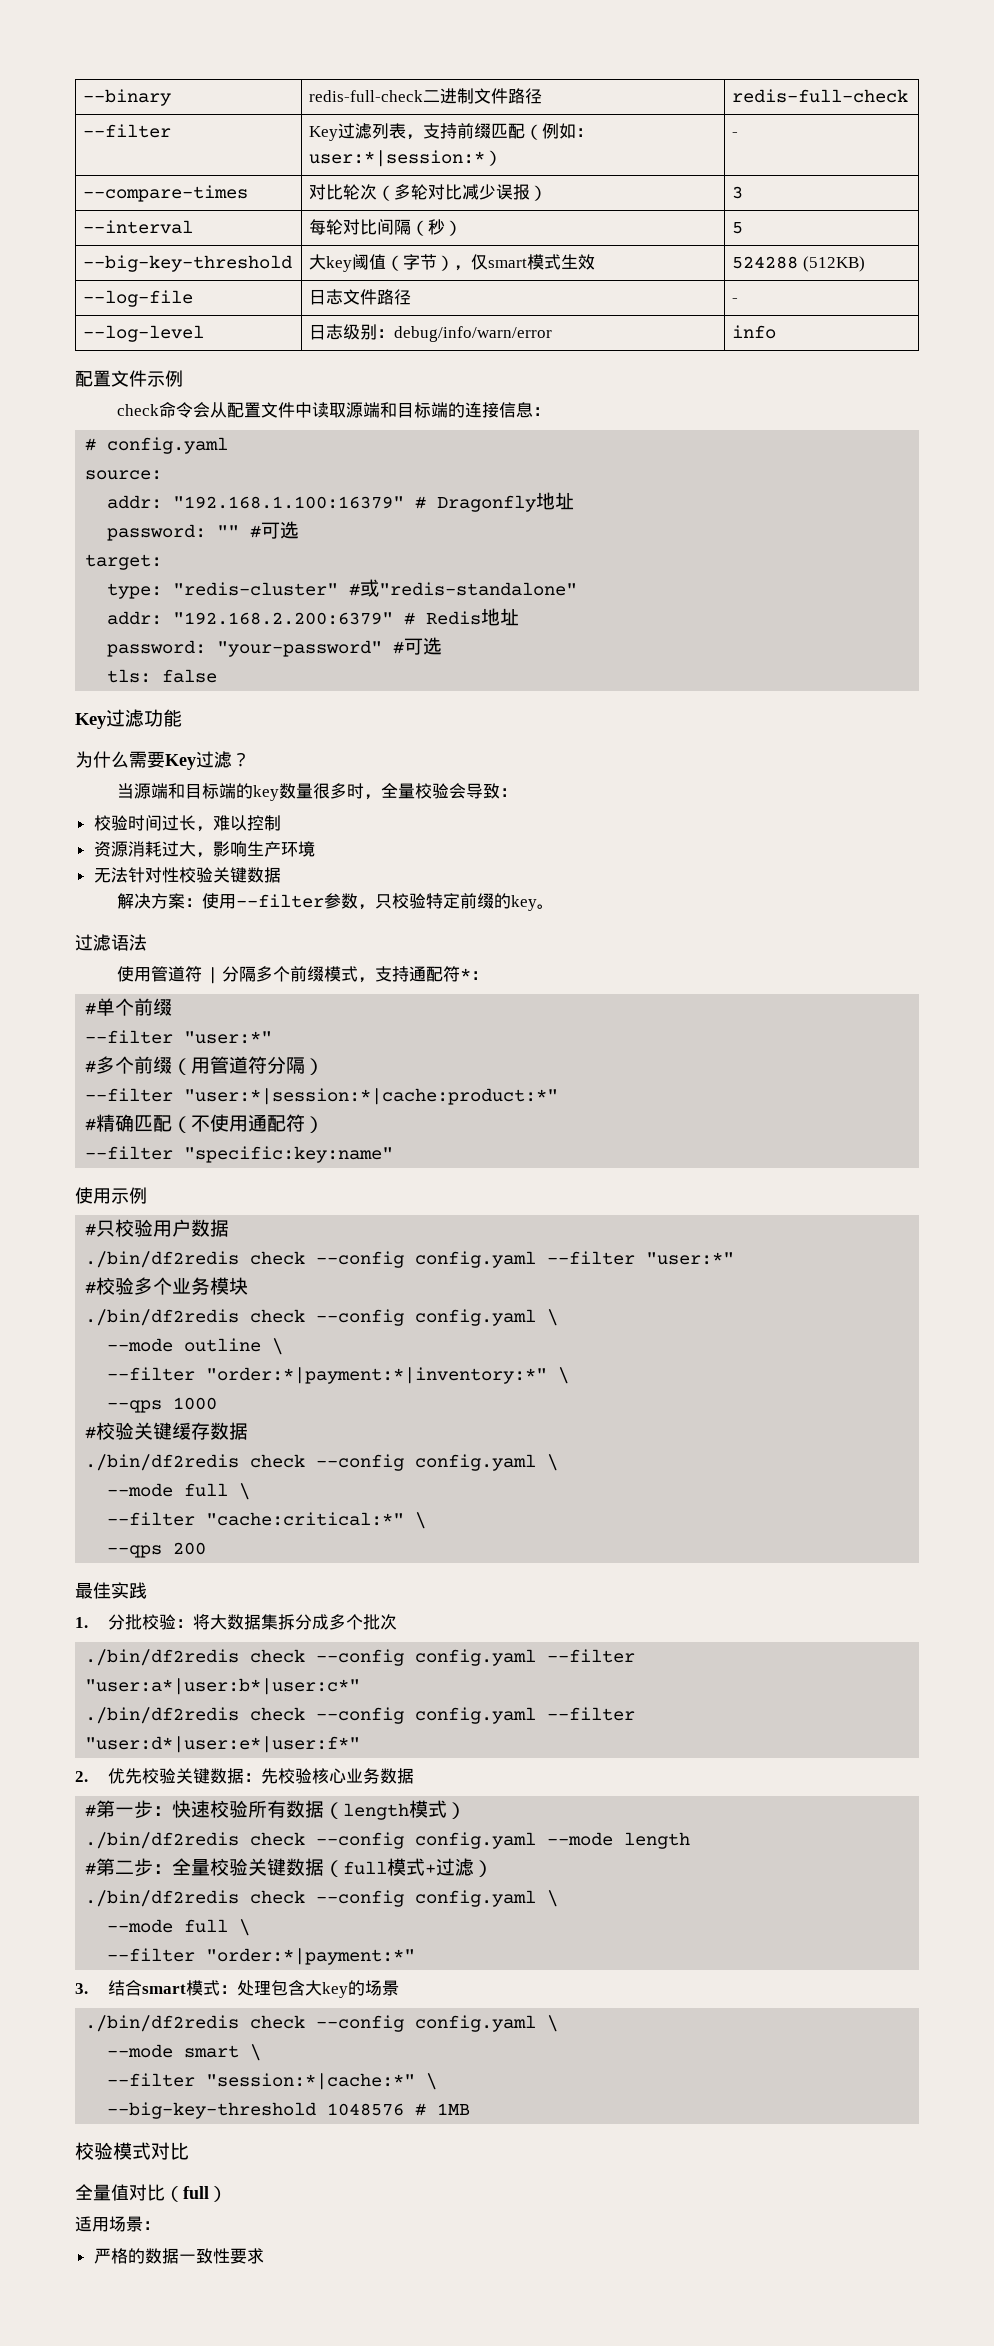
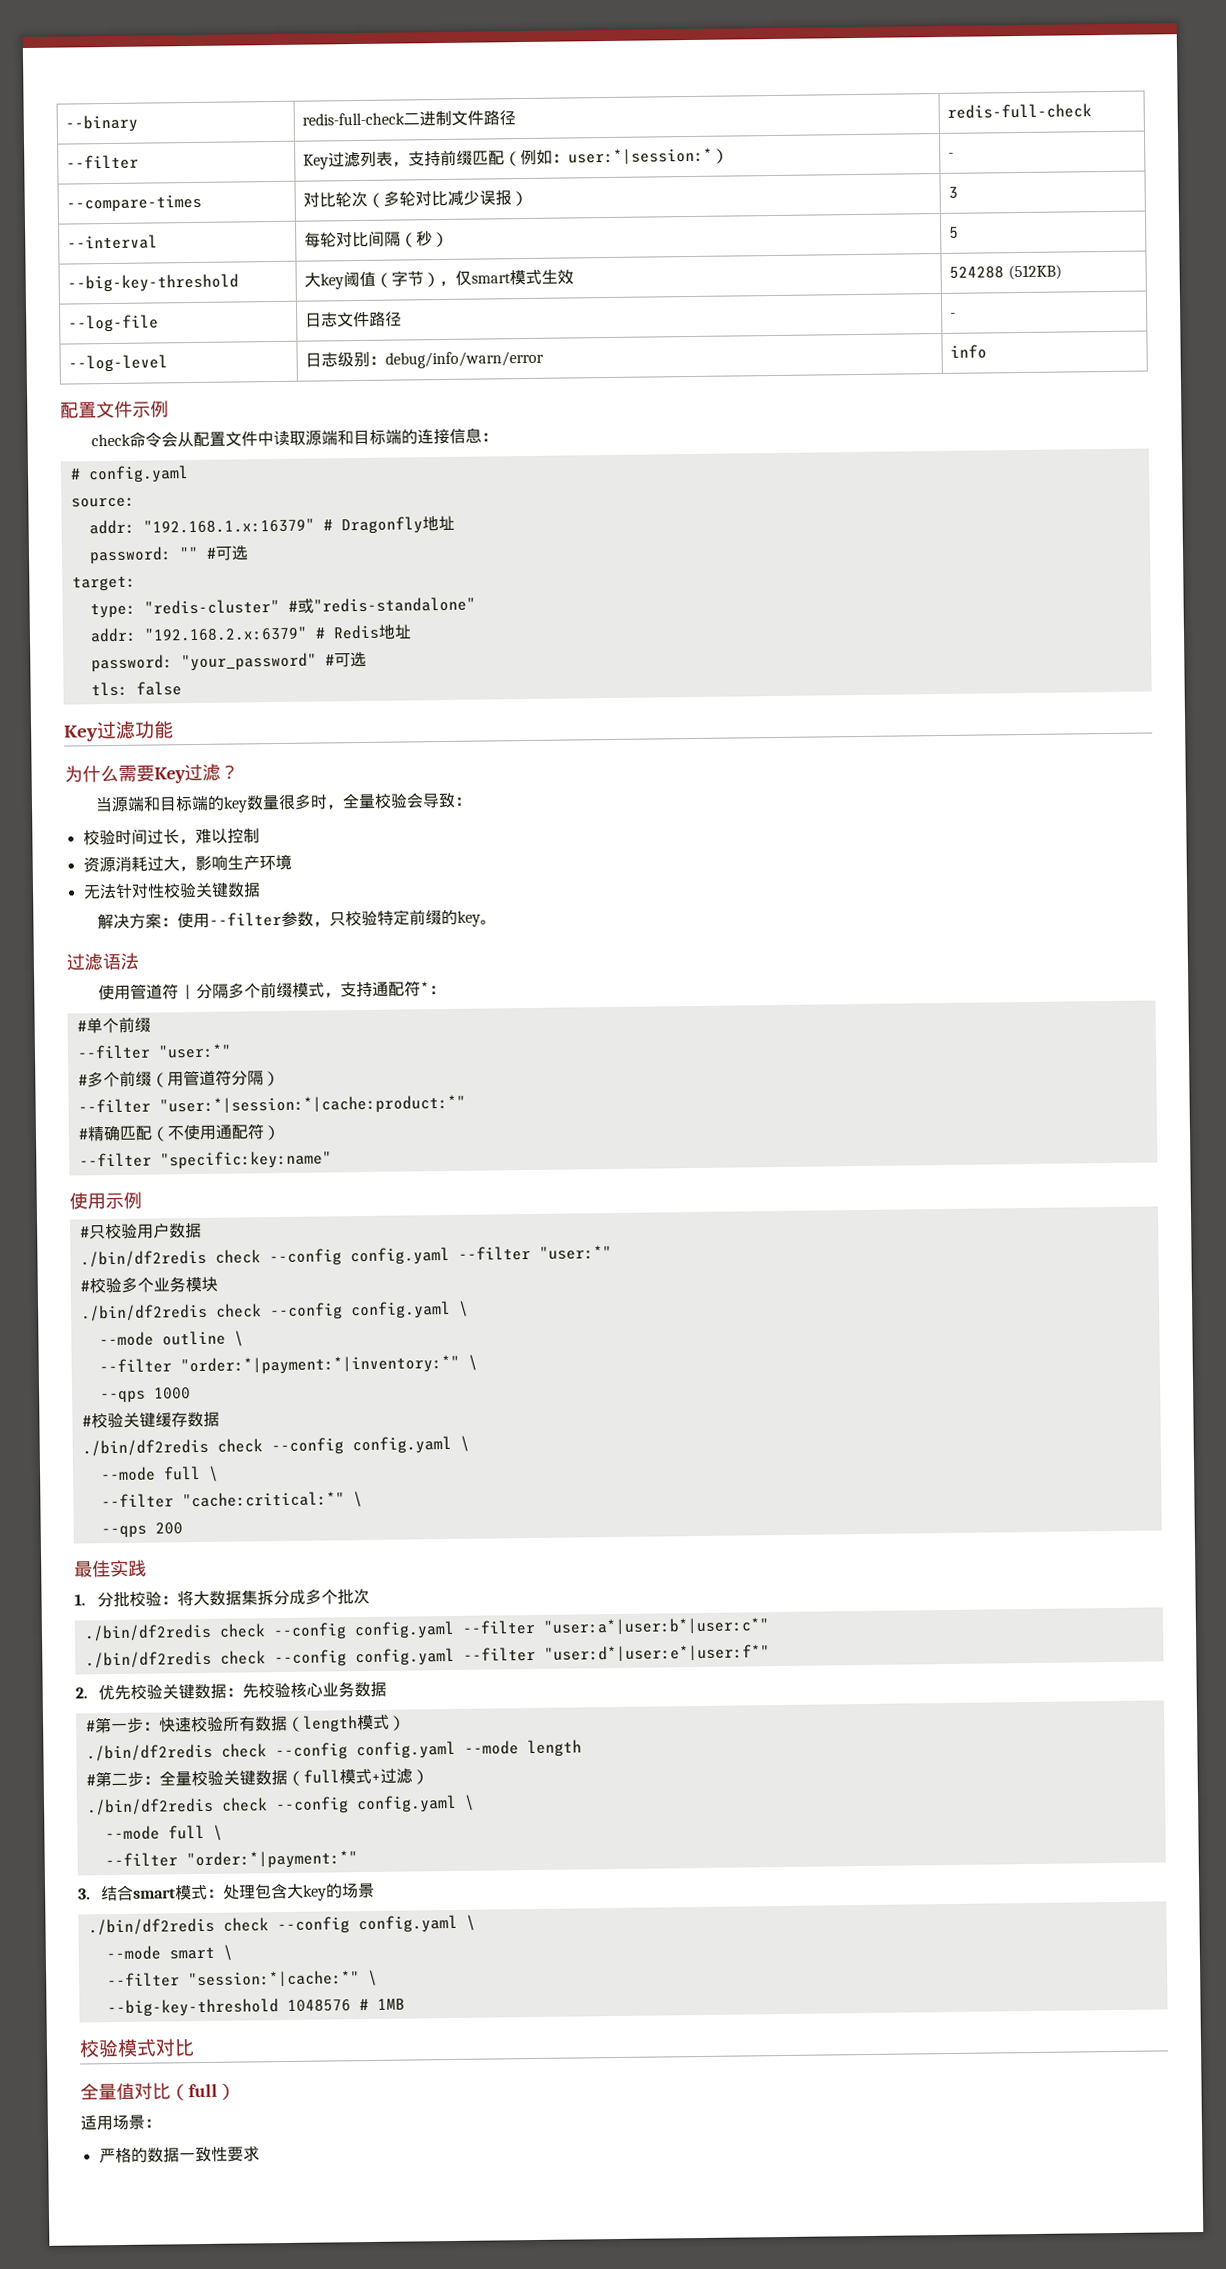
[173,496,405,509] "192.168.1.100:16379" -> [142,518,315,534] "192.168.1.x:16379"
[173,612,394,625] "192.168.2.200:6379" -> [143,626,308,642] "192.168.2.x:6379"
[217,640,383,657] "your-password" -> [180,652,317,672] "your_password"

